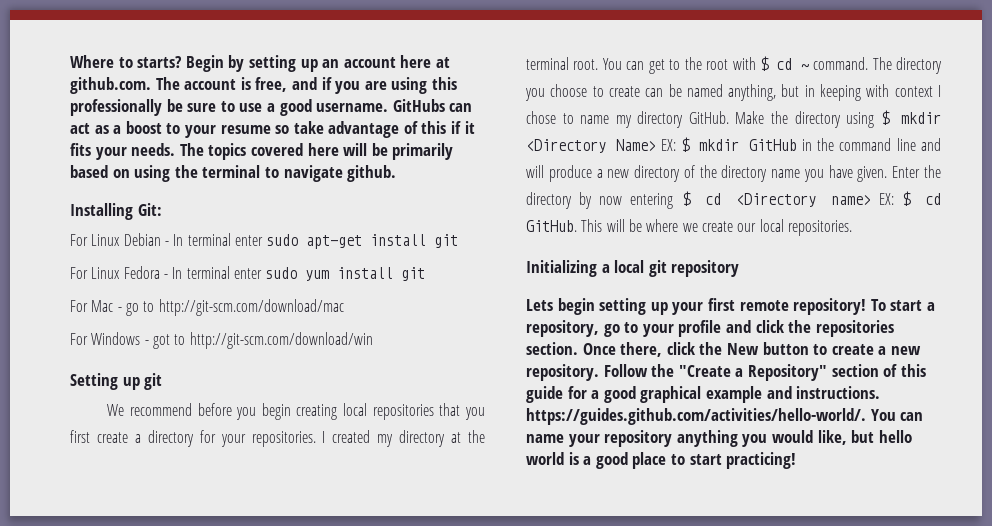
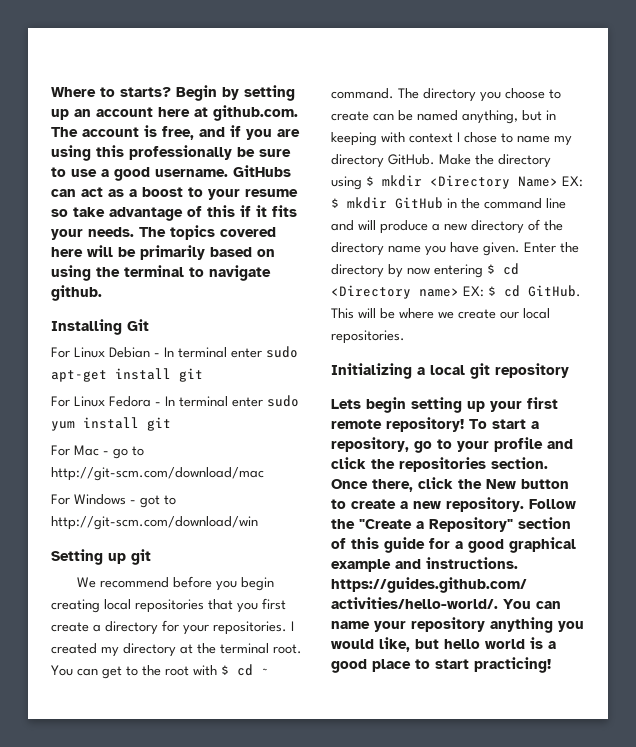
[137,203,162,216] Git: -> [127,319,149,331] Git

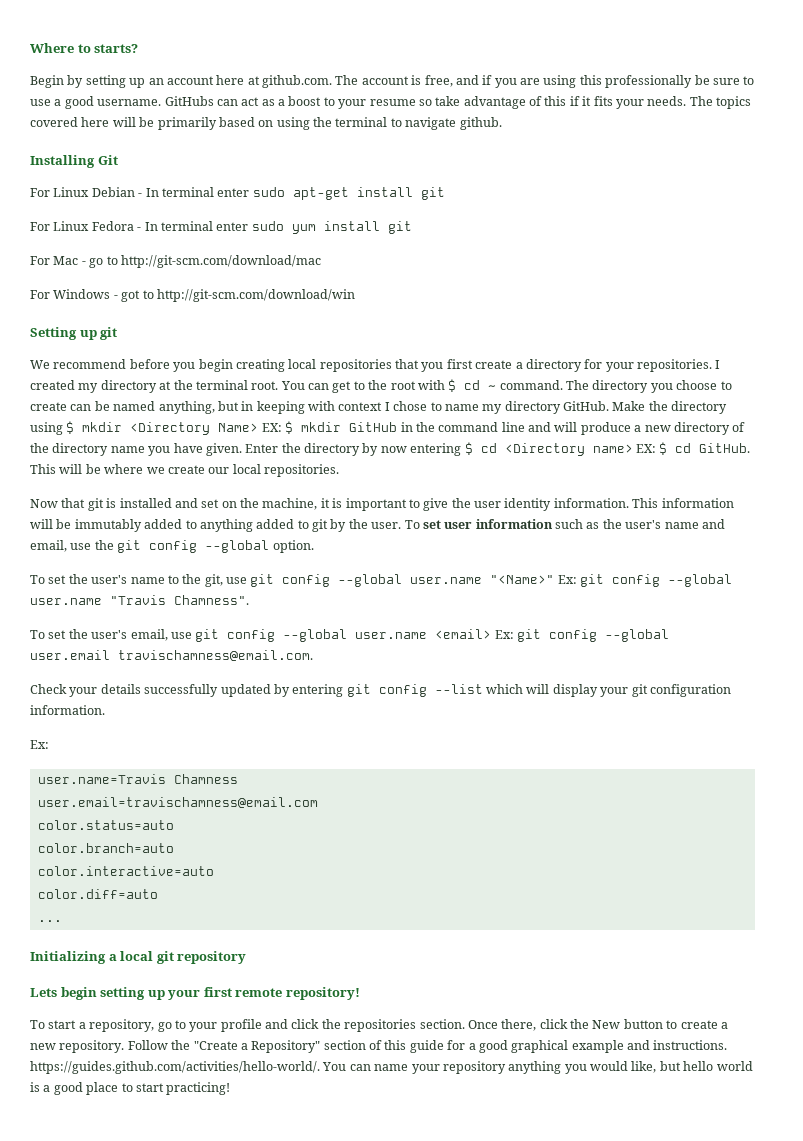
(171, 92) none -> (139, 48) //
(405, 337) none -> [30,498,734,511] [30,519,725,532] [30,540,314,553] [30,574,733,587] [30,595,249,605] [30,629,669,642] [30,650,313,661] [30,684,731,697] [30,705,105,715] [30,740,49,749] [37,774,238,784] [37,797,318,808] [37,820,174,830] [37,843,174,853] [37,866,214,876] [37,889,158,899] [37,920,62,922] // Now that git is installed and set on the machine, it is important to give the user identity information. This information will be immutably added to anything added to git by the user. To set user information such as the user's name and email, use the git config --global option. // To set the user's name to the git, use git config --global user.name "<Name>" Ex: git config --global user.name "Travis Chamness". // To set the user's email, use git config --global user.name <email> Ex: git config --global user.email travischamness@email.com. // Check your details successfully updated by entering git config --list which will display your git configuration information. // Ex: // user.name=Travis Chamness // user.email=travischamness@email.com // color.status=auto // color.branch=auto // color.interactive=auto // color.diff=auto // ...
(464, 424) none -> (360, 993) //

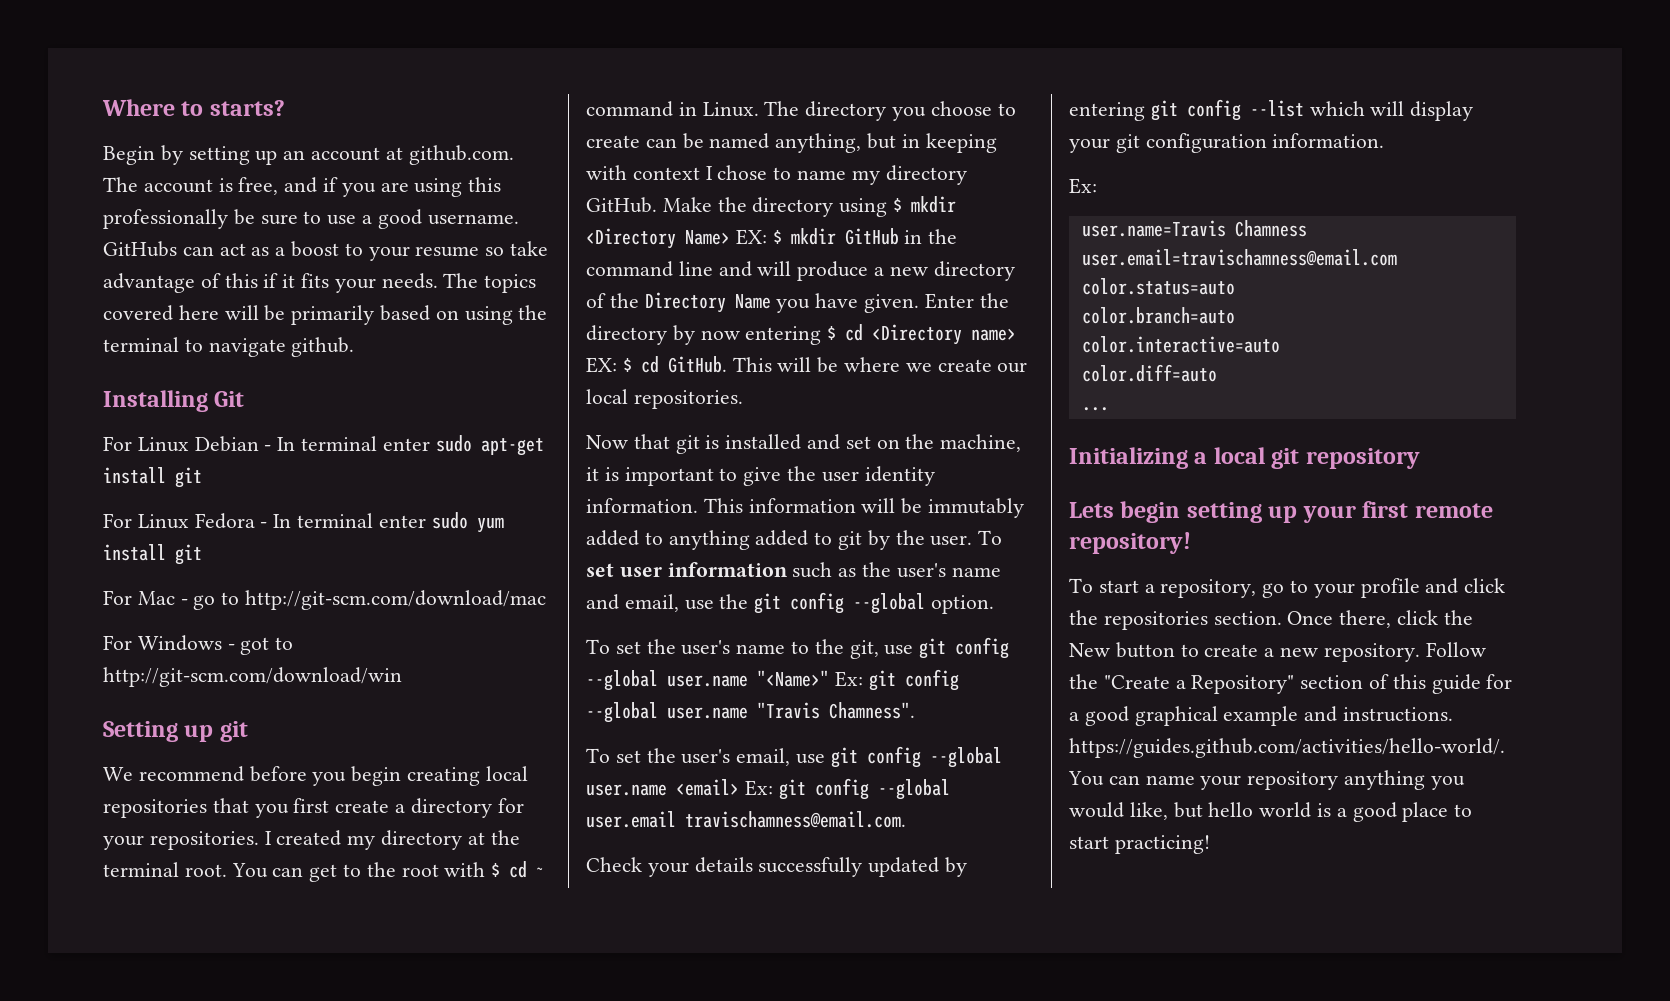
[216,75,245,85] here -> (381, 154) none
[499,380,563,390] command. -> [586,101,759,117] command in Linux.
[52,443,145,456] directory name -> [644,292,771,313] Directory Name

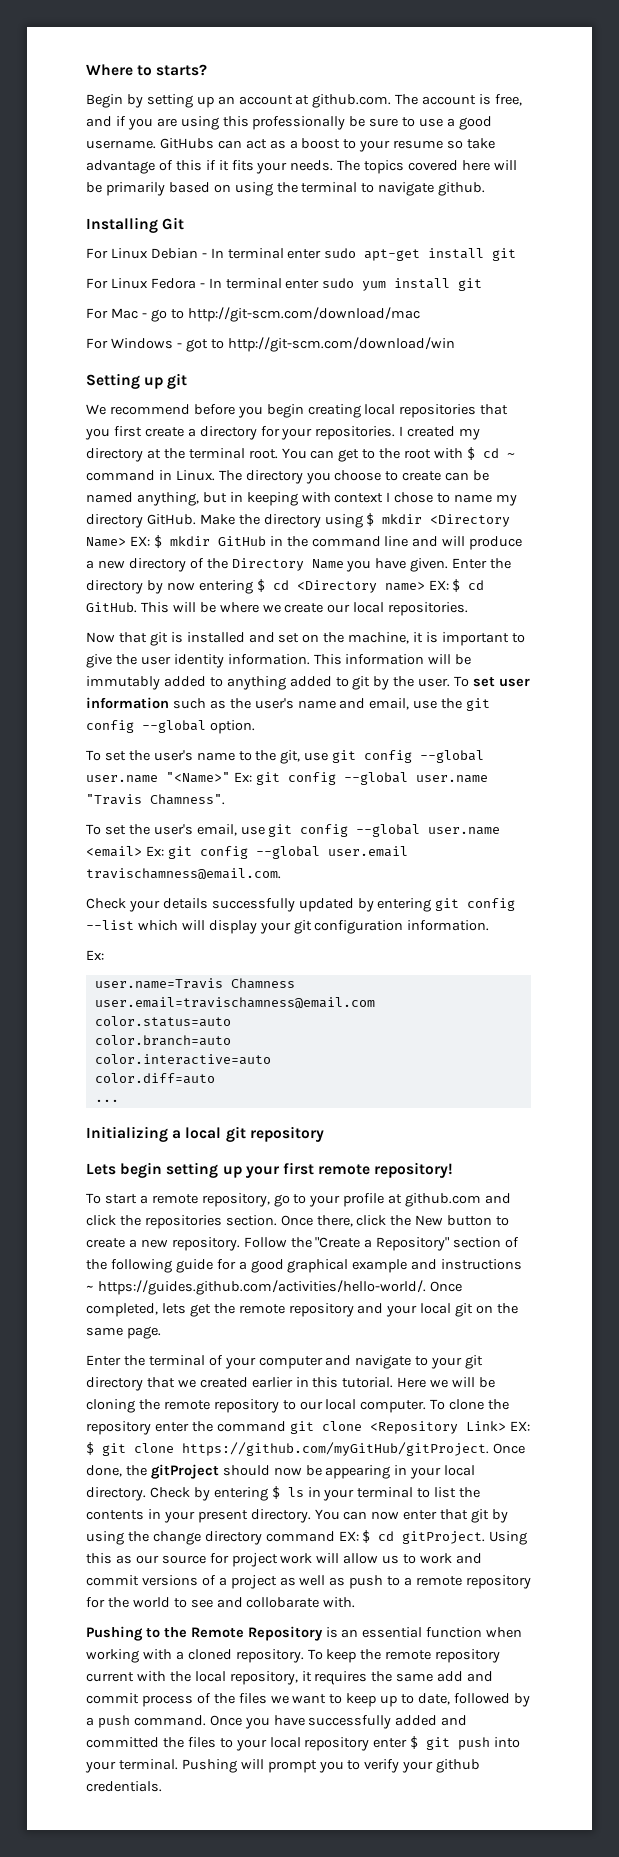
(1155, 588) none -> [151,1194,198,1204] remote
(1420, 588) none -> [388,1193,482,1207] at github.com
[1392,674,1426,689] this -> [86,1259,172,1273] the following
[1343,707,1454,722] [1069,738,1505,758] [1068,770,1465,790] [1069,802,1473,822] [1069,835,1210,854] instructions. https://guides.github.com/activities/hello-world/. You can name your repository anything you would like, but hello world is a good place to start practicing! -> [441,1259,523,1270] [86,1280,462,1295] [86,1303,519,1317] [86,1326,161,1339] [86,1355,484,1369] [86,1377,496,1391] [86,1399,510,1413] [86,1421,530,1435] [86,1442,525,1456] [86,1464,476,1479] [86,1486,481,1501] [86,1509,509,1523] [86,1530,528,1545] [86,1553,482,1567] [86,1575,531,1589] [86,1597,356,1608] [86,1626,523,1641] [86,1649,501,1663] [86,1671,494,1685] [86,1693,530,1707] [86,1715,468,1729] [86,1736,521,1751] [85,1759,481,1773] [86,1781,162,1792] instructions ~ https://guides.github.com/activities/hello-world/. Once completed, lets get the remote repository and your local git on the same page. // Enter the terminal of your computer and navigate to your git directory that we created earlier in this tutorial. Here we will be cloning the remote repository to our local computer. To clone the repository enter the command git clone <Repository Link> EX: $ git clone https://github.com/myGitHub/gitProject. Once done, the gitProject should now be appearing in your local directory. Check by entering $ ls in your terminal to list the contents in your present directory. You can now enter that git by using the change directory command EX: $ cd gitProject. Using this as our source for project work will allow us to work and commit versions of a project as well as push to a remote repository for the world to see and collobarate with. // Pushing to the Remote Repository is an essential function when working with a cloned repository. To keep the remote repository current with the local repository, it requires the same add and commit process of the files we want to keep up to date, followed by a push command. Once you have successfully added and committed the files to your local repository enter $ git push into your terminal. Pushing will prompt you to verify your github credentials.

